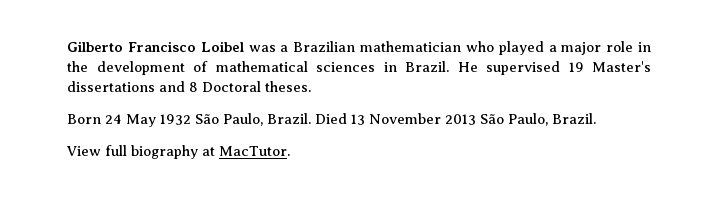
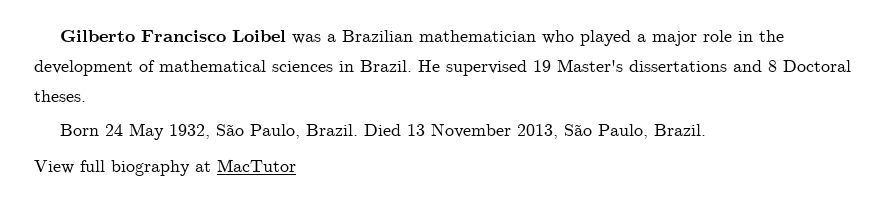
[160,114,191,125] 1932 -> [168,124,210,139] 1932,
[445,114,476,125] 2013 -> [516,124,558,139] 2013,
[219,146,290,156] MacTutor. -> [217,159,296,172] MacTutor

